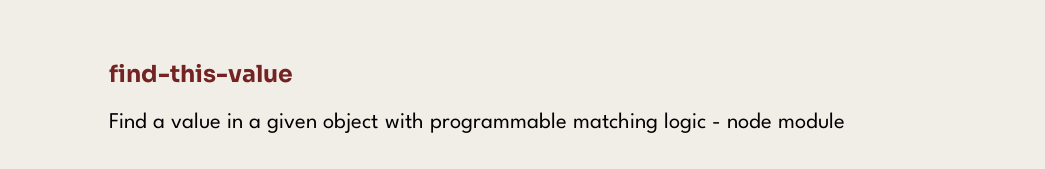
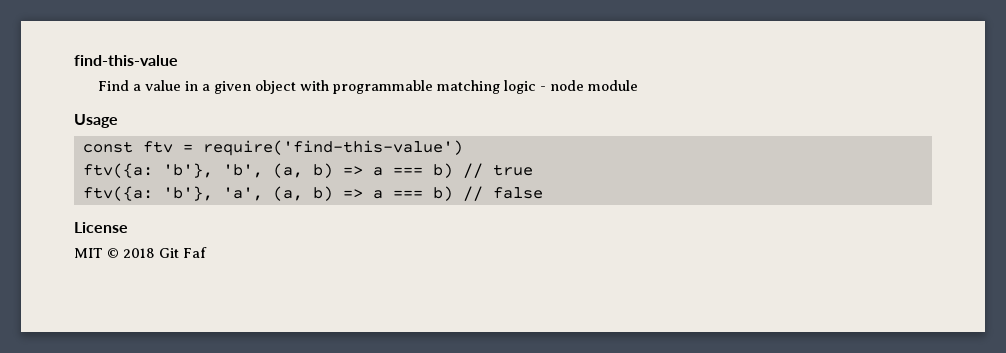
(845, 120) none -> [74,114,118,128] [82,140,463,156] [82,163,533,178] [82,186,543,201] [74,222,128,233] [74,247,207,258] // Usage // const ftv = require('find-this-value') // ftv({a: 'b'}, 'b', (a, b) => a === b) // true // ftv({a: 'b'}, 'a', (a, b) => a === b) // false // License // MIT © 2018 Git Faf

